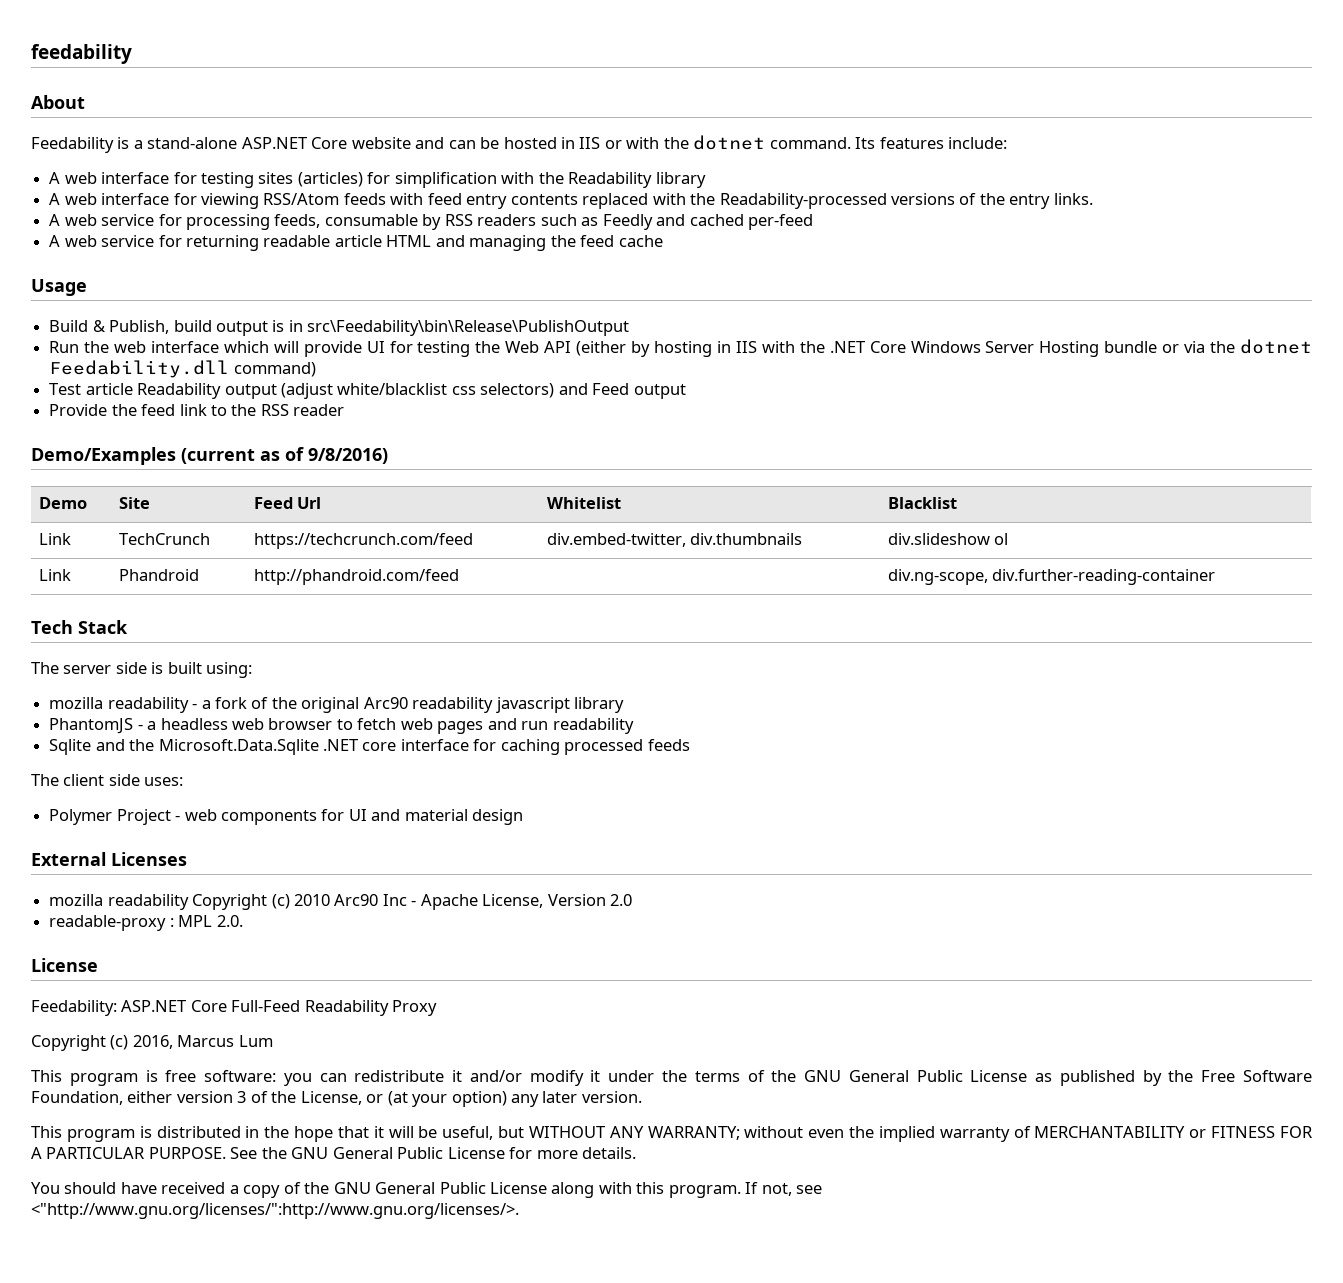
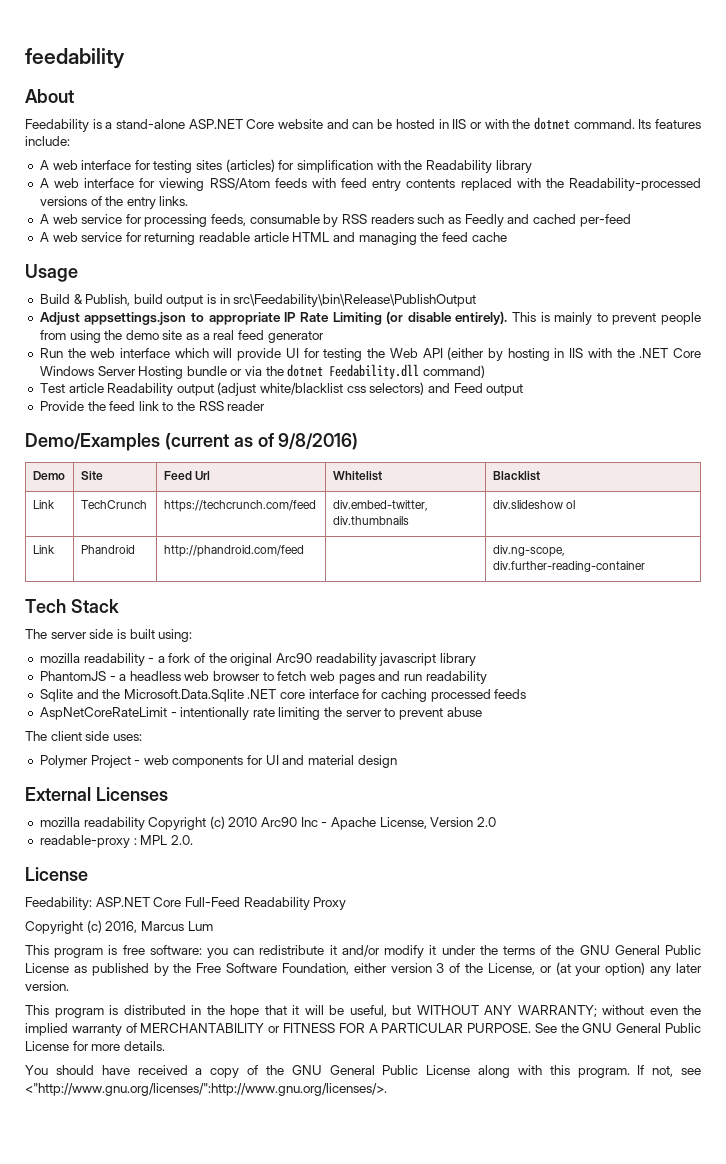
(630, 328) none -> [39,311,702,325] [39,330,324,343] // Adjust appsettings.json to appropriate IP Rate Limiting (or disable entirely). This is mainly to prevent people from using the demo site as a real feed generator
(690, 745) none -> [39,707,482,720] // AspNetCoreRateLimit - intentionally rate limiting the server to prevent abuse

